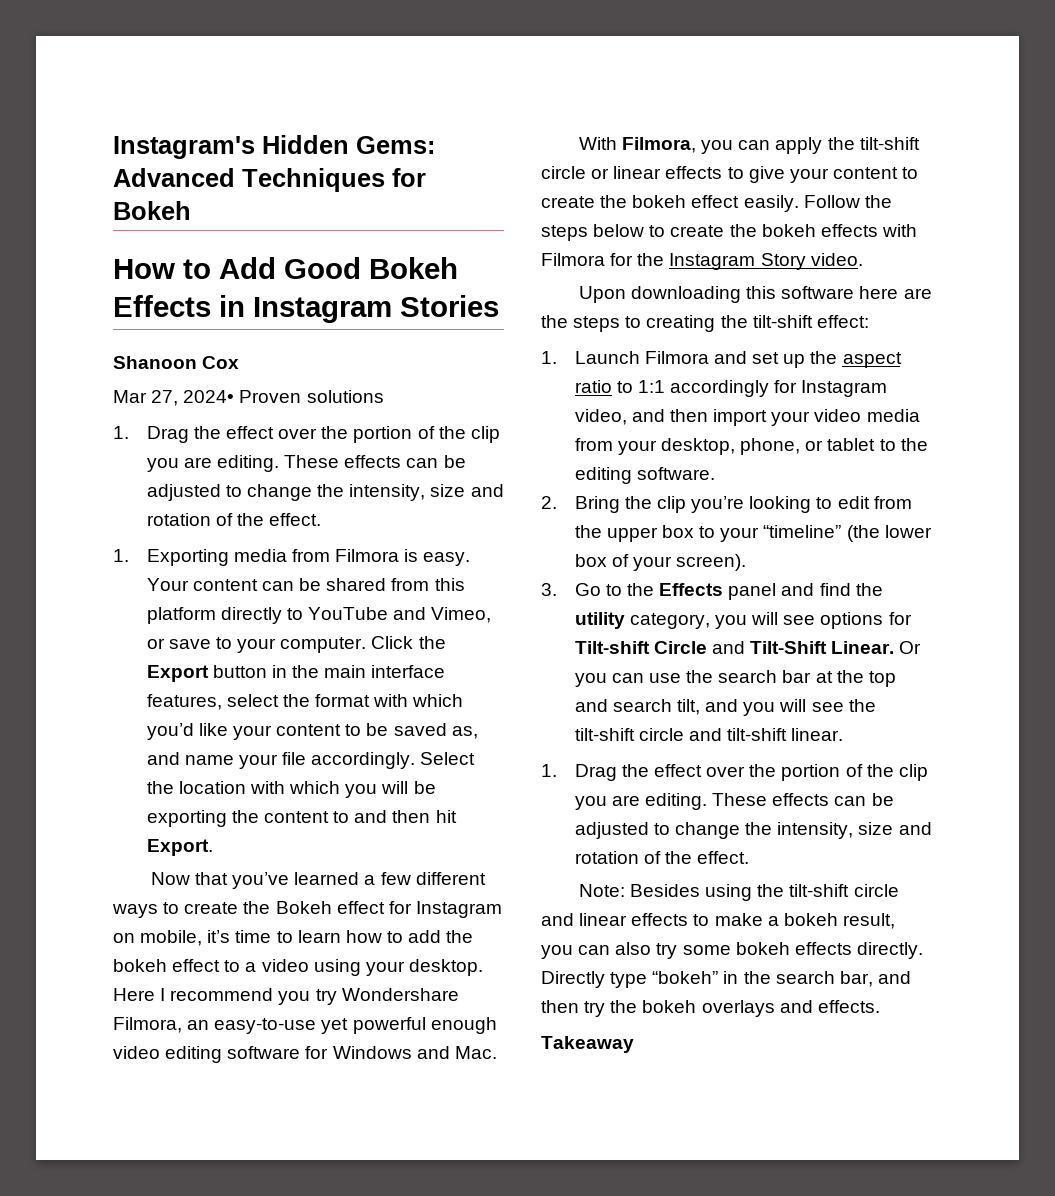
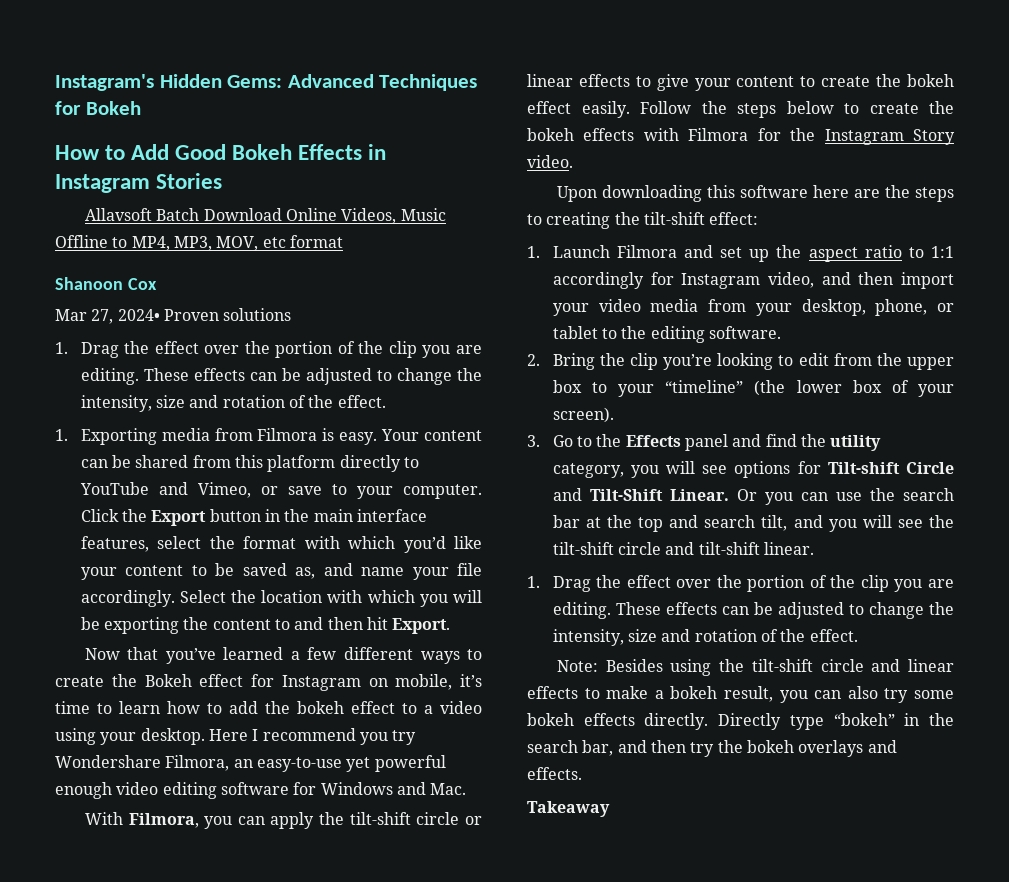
(499, 306) none -> [84,208,446,224] [55,235,343,251] // Allavsoft Batch Download Online Videos, Music Offline to MP4, MP3, MOV, etc format

